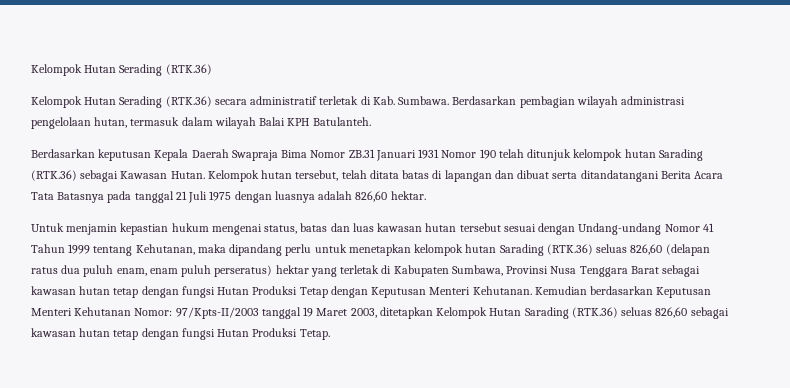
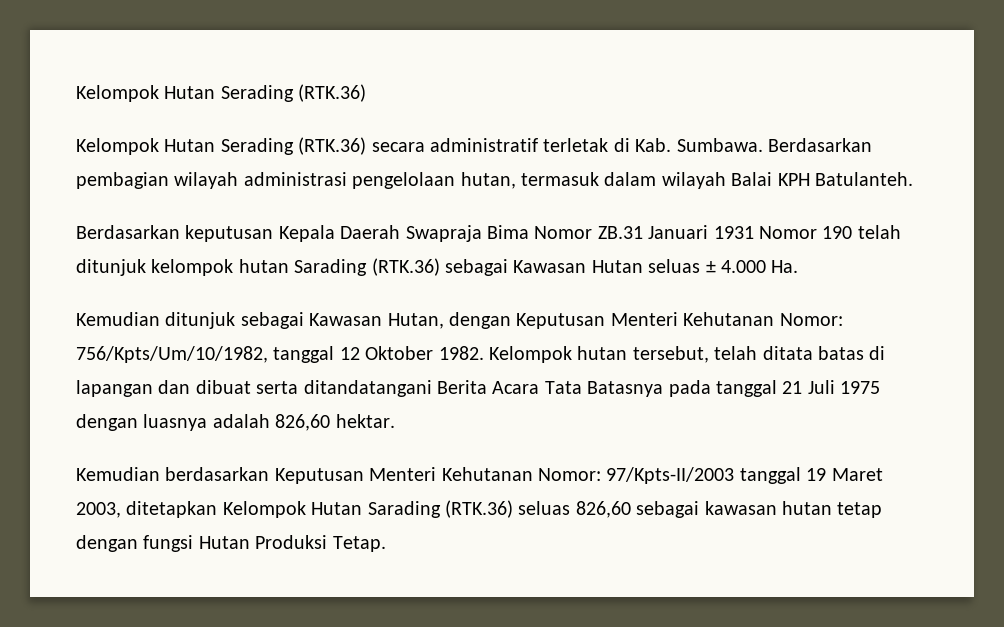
[170,171,205,179] Hutan. -> [591,259,799,273] [76,312,843,329] [76,346,484,363] Hutan seluas ± 4.000 Ha. // Kemudian ditunjuk sebagai Kawasan Hutan, dengan Keputusan Menteri Kehutanan Nomor: 756/Kpts/Um/10/1982, tanggal 12 Oktober 1982.
[31,223,714,235] [31,244,710,256] [31,265,701,277] [31,286,532,298] Untuk menjamin kepastian hukum mengenai status, batas dan luas kawasan hutan tersebut sesuai dengan Undang-undang Nomor 41 Tahun 1999 tentang Kehutanan, maka dipandang perlu untuk menetapkan kelompok hutan Sarading (RTK.36) seluas 826,60 (delapan ratus dua puluh enam, enam puluh perseratus) hektar yang terletak di Kabupaten Sumbawa, Provinsi Nusa Tenggara Barat sebagai kawasan hutan tetap dengan fungsi Hutan Produksi Tetap dengan Keputusan Menteri Kehutanan. -> (395, 421) none

